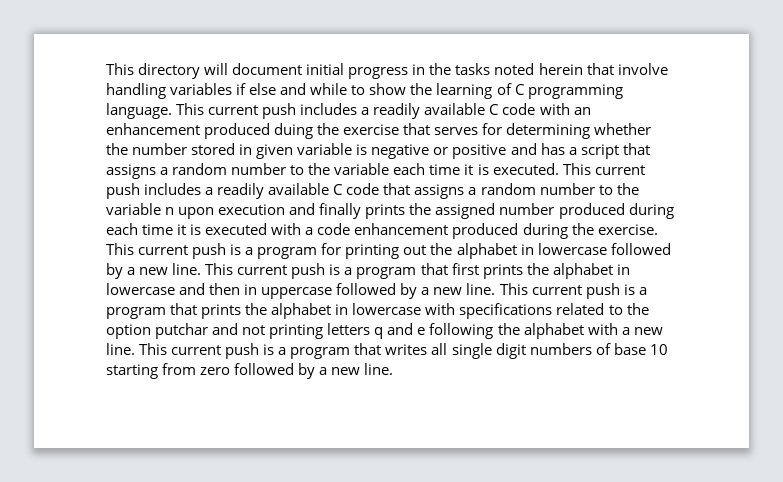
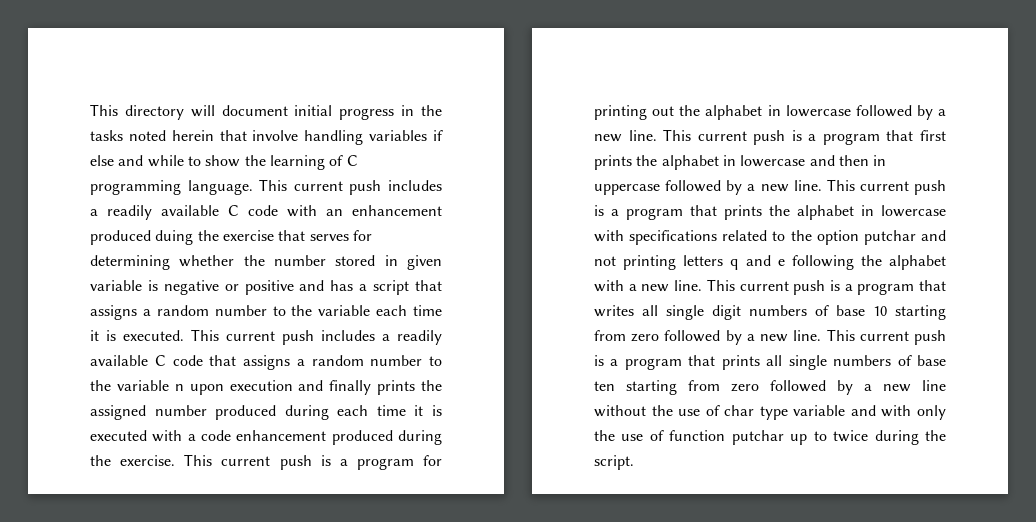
(394, 369) none -> [826,329,946,345] [594,355,946,370] [594,380,946,395] [594,405,946,420] [594,430,946,445] [594,455,634,470] This current push is a program that prints all single numbers of base ten starting from zero followed by a new line without the use of char type variable and with only the use of function putchar up to twice during the script.

